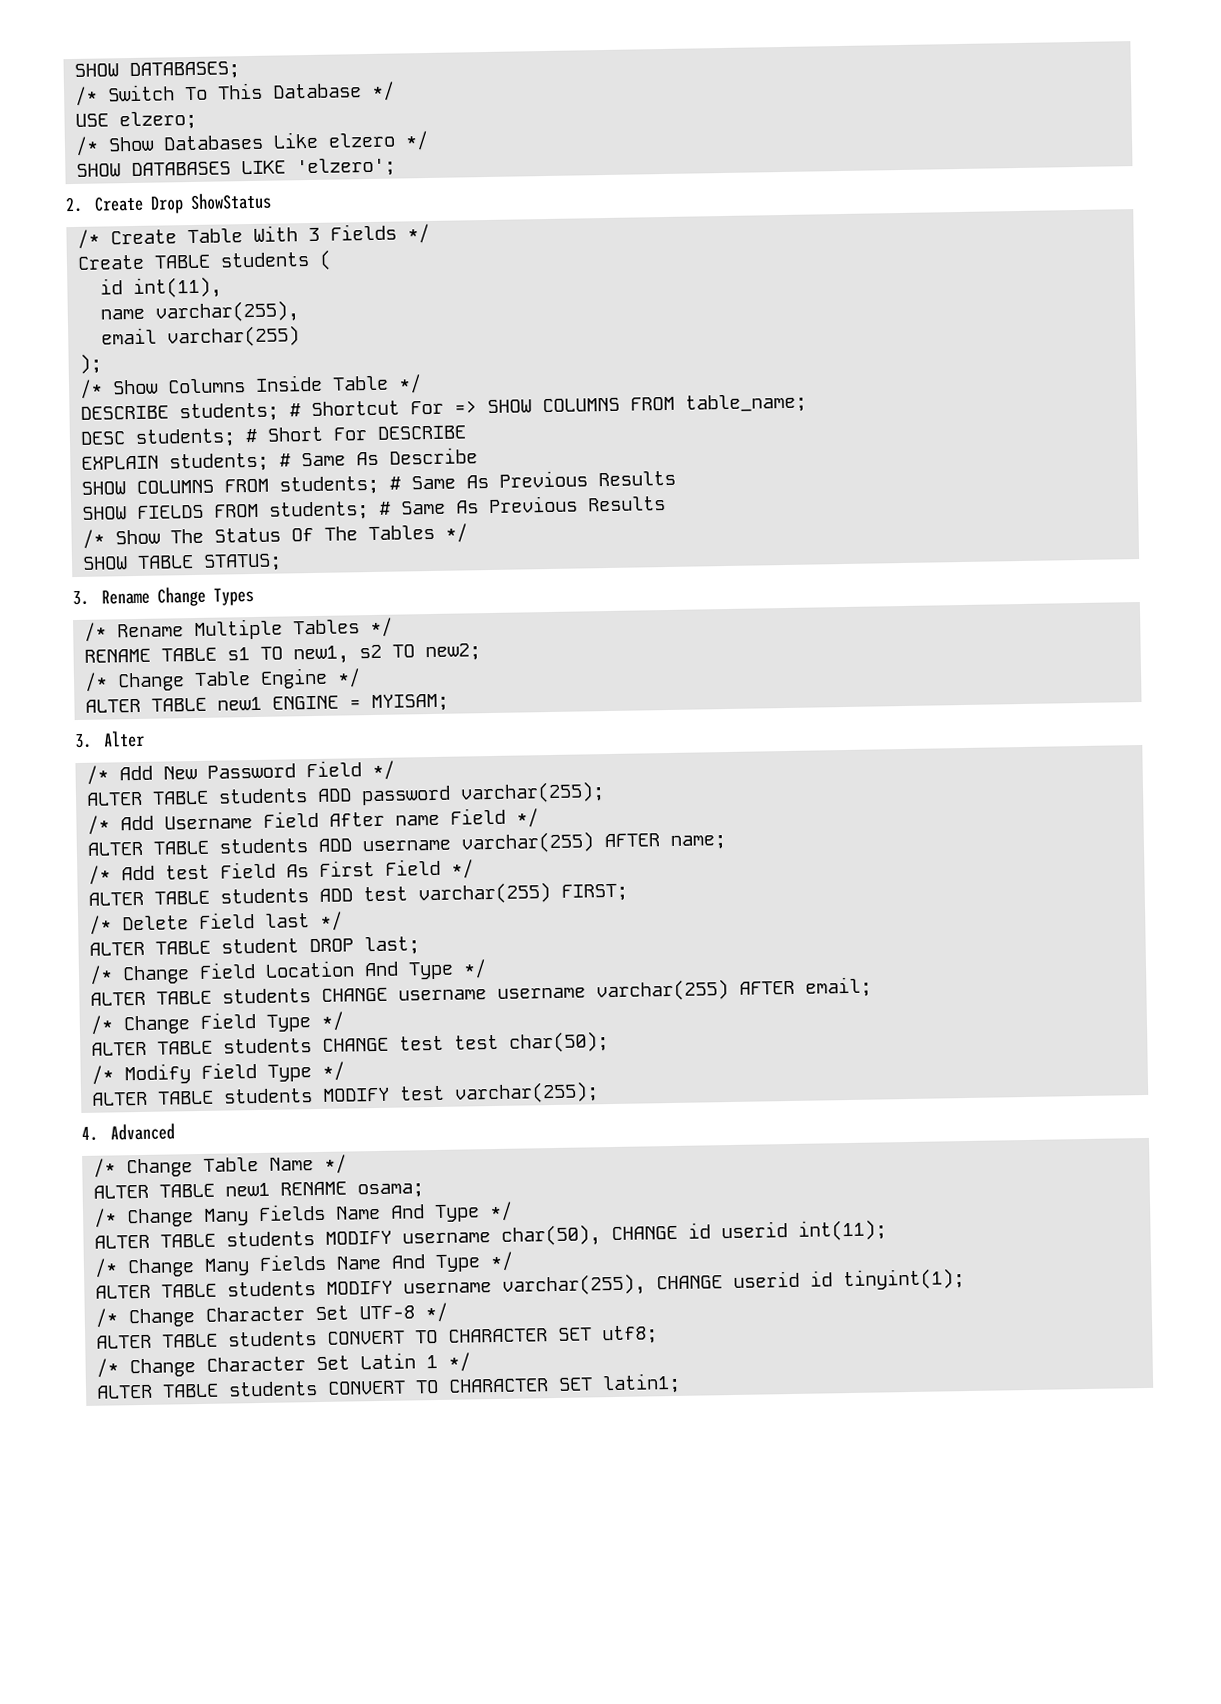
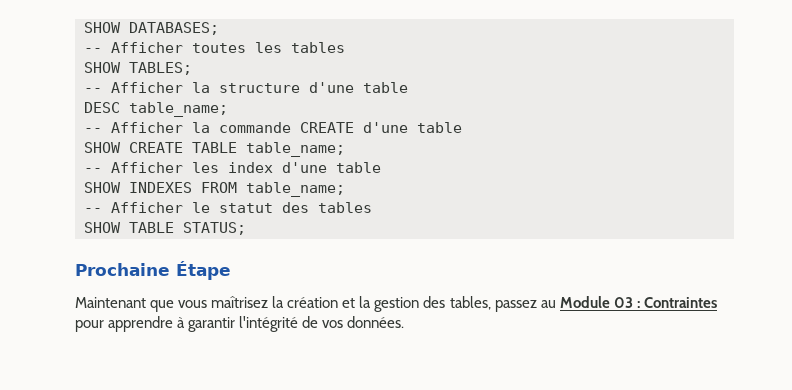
[74,81,396,106] [75,110,198,131] [75,130,430,156] [76,157,397,178] [65,192,272,214] [77,223,431,249] [77,249,333,270] [100,276,223,299] [100,300,300,324] [101,325,301,348] [79,353,103,374] [79,374,423,399] [80,393,808,423] [80,425,467,448] [81,447,479,473] [81,470,677,496] [82,495,667,521] [82,523,469,549] [82,553,283,572] [72,586,254,607] [84,617,394,642] [84,643,482,665] [84,667,362,692] [85,693,450,713] [74,730,145,749] [86,760,396,785] [86,781,606,806] [87,807,540,835] [87,831,727,856] [88,858,475,885] [88,882,629,906] [89,911,344,935] [89,936,421,956] [89,959,488,985] [90,976,873,1006] [90,1011,345,1035] [91,1031,610,1056] [91,1061,346,1085] [92,1081,600,1106] [81,1123,175,1141] [93,1154,348,1178] [93,1181,425,1199] [93,1201,514,1228] [94,1219,888,1249] [94,1251,515,1278] [95,1268,966,1299] [95,1302,449,1328] [96,1325,659,1349] [96,1352,472,1378] [96,1372,682,1399] /* Switch To This Database */ // USE elzero; // /* Show Databases Like elzero */ // SHOW DATABASES LIKE 'elzero'; // 2. Create Drop ShowStatus // /* Create Table With 3 Fields */ // Create TABLE students ( // id int(11), // name varchar(255), // email varchar(255) // ); // /* Show Columns Inside Table */ // DESCRIBE students; # Shortcut For => SHOW COLUMNS FROM table_name; // DESC students; # Short For DESCRIBE // EXPLAIN students; # Same As Describe // SHOW COLUMNS FROM students; # Same As Previous Results // SHOW FIELDS FROM students; # Same As Previous Results // /* Show The Status Of The Tables */ // SHOW TABLE STATUS; // 3. Rename Change Types // /* Rename Multiple Tables */ // RENAME TABLE s1 TO new1, s2 TO new2; // /* Change Table Engine */ // ALTER TABLE new1 ENGINE = MYISAM; // 3. Alter // /* Add New Password Field */ // ALTER TABLE students ADD password varchar(255); // /* Add Username Field After name Field */ // ALTER TABLE students ADD username varchar(255) AFTER name; // /* Add test Field As First Field */ // ALTER TABLE students ADD test varchar(255) FIRST; // /* Delete Field last */ // ALTER TABLE student DROP last; // /* Change Field Location And Type */ // ALTER TABLE students CHANGE username username varchar(255) AFTER email; // /* Change Field Type */ // ALTER TABLE students CHANGE test test char(50); // /* Modify Field Type */ // ALTER TABLE students MODIFY test varchar(255); // 4. Advanced // /* Change Table Name */ // ALTER TABLE new1 RENAME osama; // /* Change Many Fields Name And Type */ // ALTER TABLE students MODIFY username char(50), CHANGE id userid int(11); // /* Change Many Fields Name And Type */ // ALTER TABLE students MODIFY username varchar(255), CHANGE userid id tinyint(1); // /* Change Character Set UTF-8 */ // ALTER TABLE students CONVERT TO CHARACTER SET utf8; // /* Change Character Set Latin 1 */ // ALTER TABLE students CONVERT TO CHARACTER SET latin1; -> [84,42,345,53] [84,62,192,75] [84,82,408,93] [84,102,228,117] [84,122,462,133] [84,142,345,157] [84,162,381,173] [84,182,345,197] [84,202,372,213] [84,222,246,235] [75,261,231,280] [75,296,717,312] [75,316,405,332] -- Afficher toutes les tables // SHOW TABLES; // -- Afficher la structure d'une table // DESC table_name; // -- Afficher la commande CREATE d'une table // SHOW CREATE TABLE table_name; // -- Afficher les index d'une table // SHOW INDEXES FROM table_name; // -- Afficher le statut des tables // SHOW TABLE STATUS; // Prochaine Étape // Maintenant que vous maîtrisez la création et la gestion des tables, passez au Module 03 : Contraintes pour apprendre à garantir l'intégrité de vos données.

